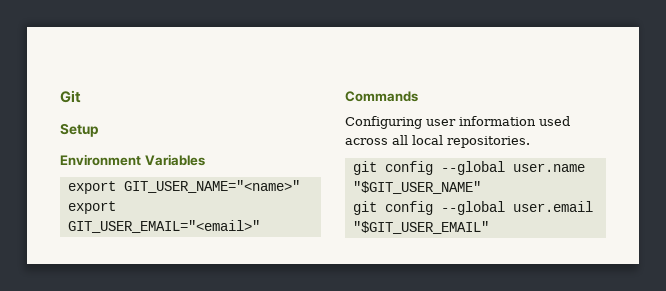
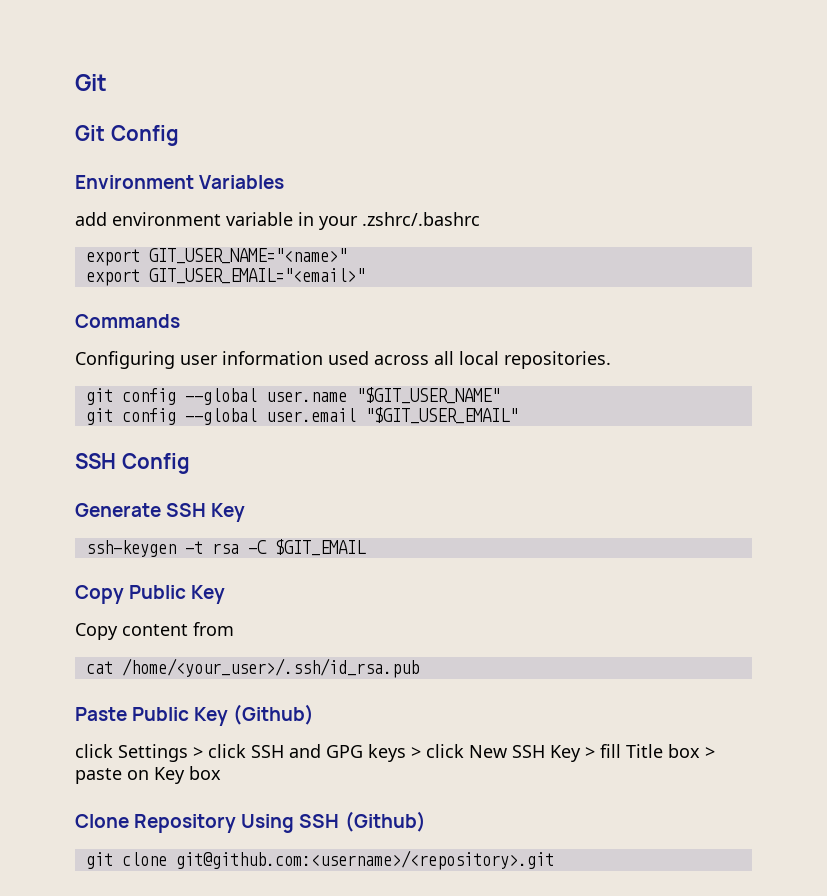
[60,123,99,137] Setup -> [75,125,179,146] Git Config
(205, 160) none -> [75,212,480,230] // add environment variable in your .zshrc/.bashrc
(489, 227) none -> [75,453,190,474] [75,503,246,522] [85,539,366,557] [75,585,226,604] [75,622,234,640] [85,658,419,678] [75,704,315,726] [75,744,715,762] [75,766,221,784] [75,811,426,833] [85,850,554,870] // SSH Config // Generate SSH Key // ssh-keygen -t rsa -C $GIT_EMAIL // Copy Public Key // Copy content from // cat /home/<your_user>/.ssh/id_rsa.pub // Paste Public Key (Github) // click Settings > click SSH and GPG keys > click New SSH Key > fill Title box > paste on Key box // Clone Repository Using SSH (Github) // git clone git@github.com:<username>/<repository>.git

